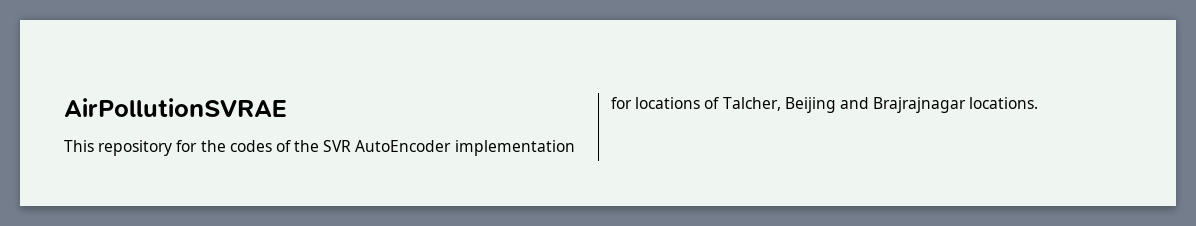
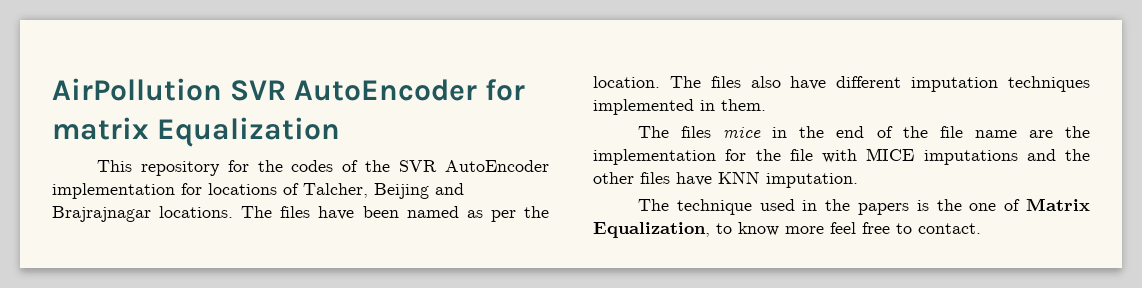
[64,98,287,117] AirPollutionSVRAE -> [52,78,526,101] [52,117,341,147] AirPollution SVR AutoEncoder for matrix Equalization
(1039, 103) none -> [241,206,549,222] [593,76,1090,92] [593,99,766,115] [637,126,1090,138] [593,148,1090,165] [593,171,858,188] [637,198,1090,215] [593,222,981,238] The files have been named as per the location. The files also have different imputation techniques implemented in them. // The files mice in the end of the file name are the implementation for the file with MICE imputations and the other files have KNN imputation. // The technique used in the papers is the one of Matrix Equalization, to know more feel free to contact.

